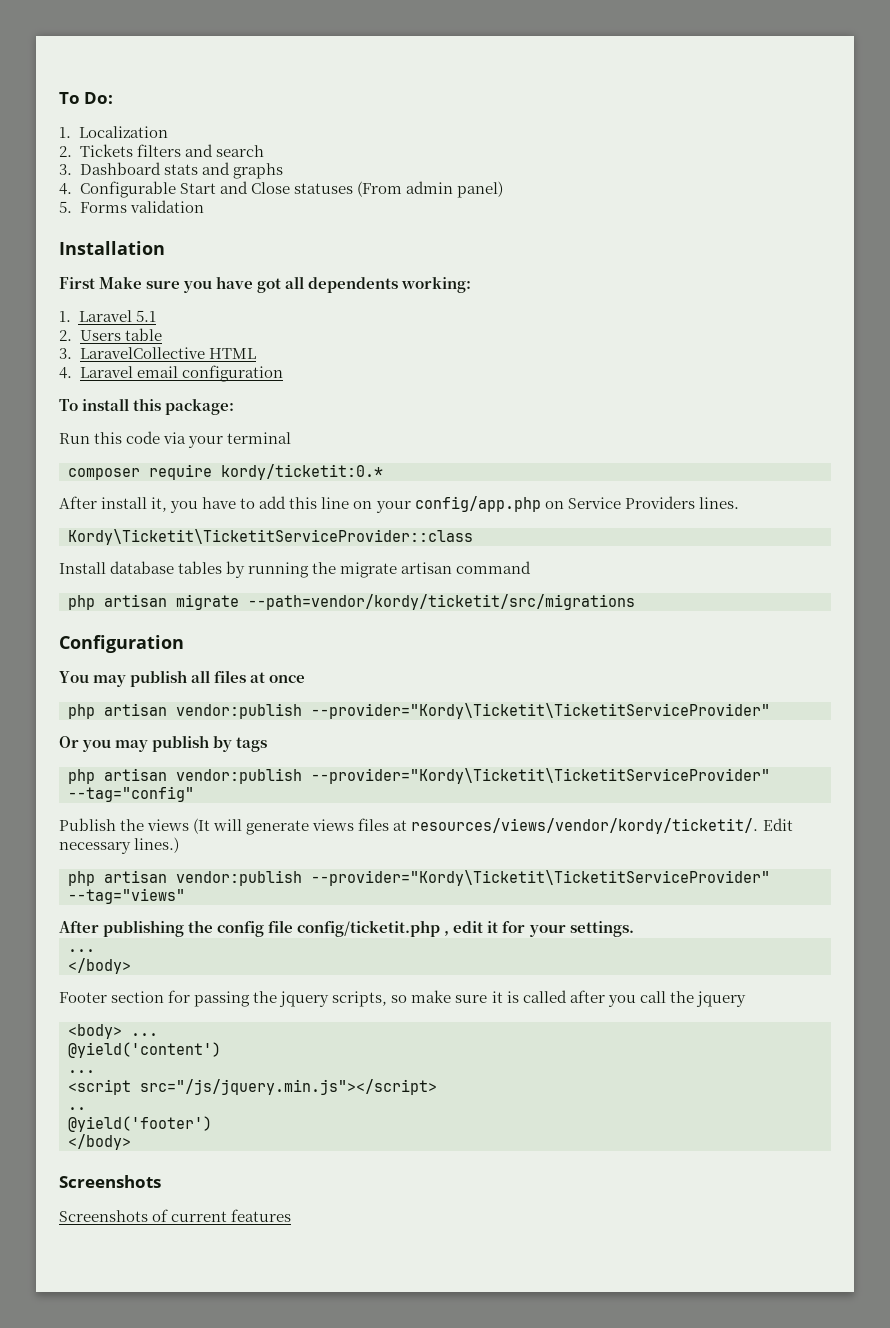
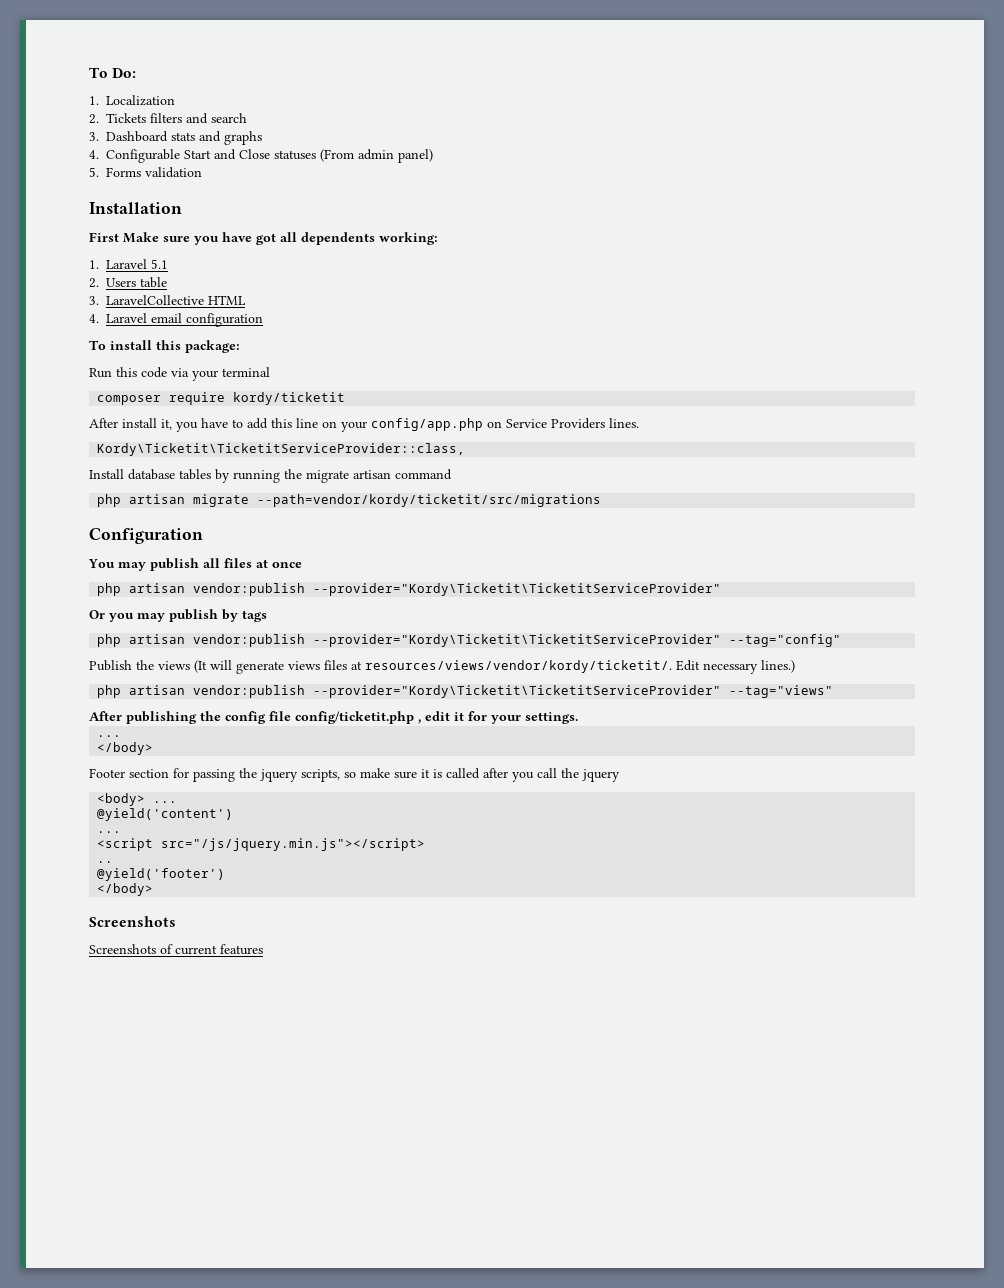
[221,464,383,480] kordy/ticketit:0.* -> [233,392,346,405] kordy/ticketit
[68,529,473,545] Kordy\Ticketit\TicketitServiceProvider::class -> [97,443,466,456] Kordy\Ticketit\TicketitServiceProvider::class,

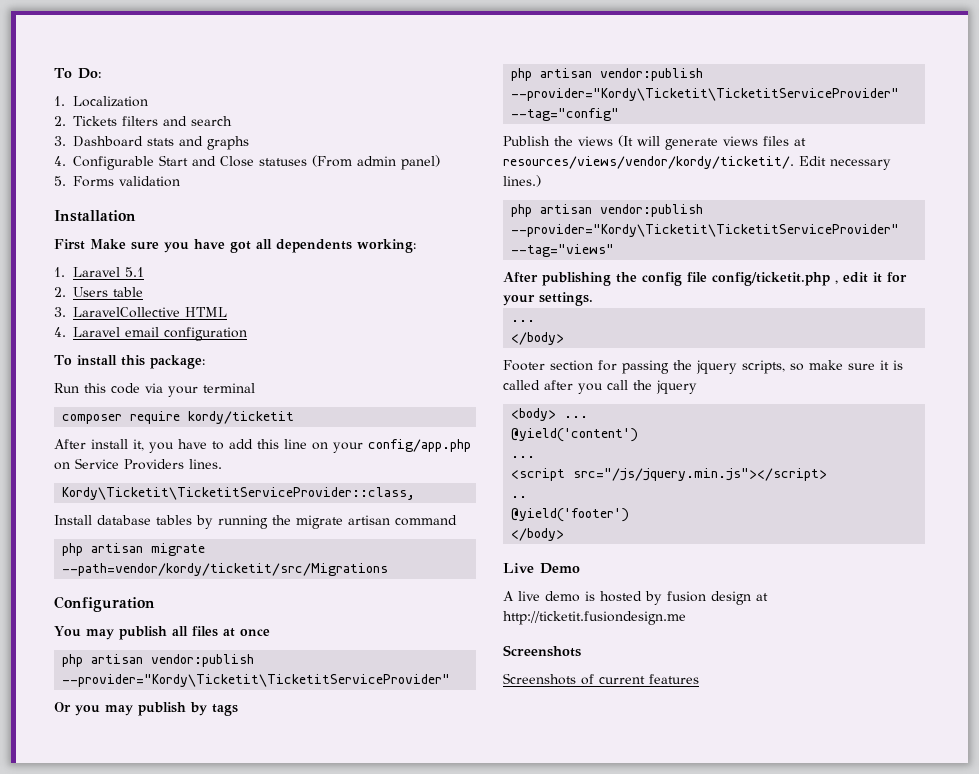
[257,494,602,507] --path=vendor/kordy/ticketit/src/migrations -> [62,563,389,576] --path=vendor/kordy/ticketit/src/Migrations
(154, 889) none -> [503,563,580,574] [503,591,768,605] [503,611,686,625] // Live Demo // A live demo is hosted by fusion design at http://ticketit.fusiondesign.me

